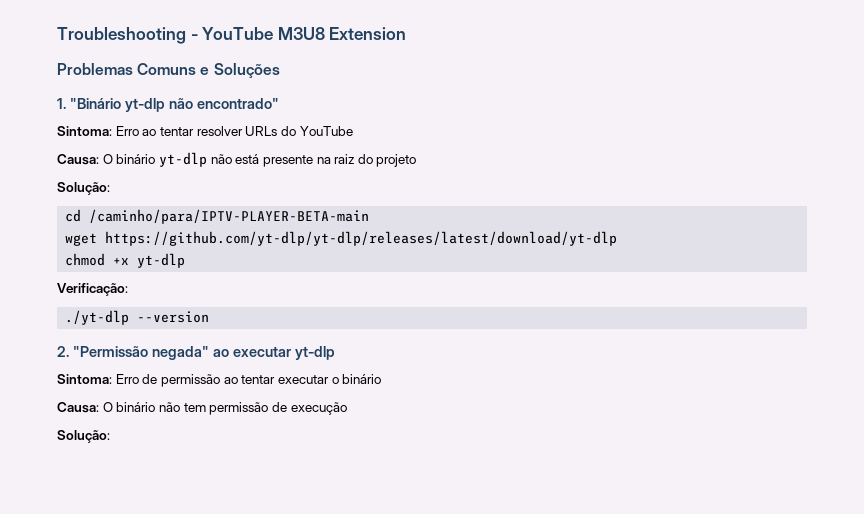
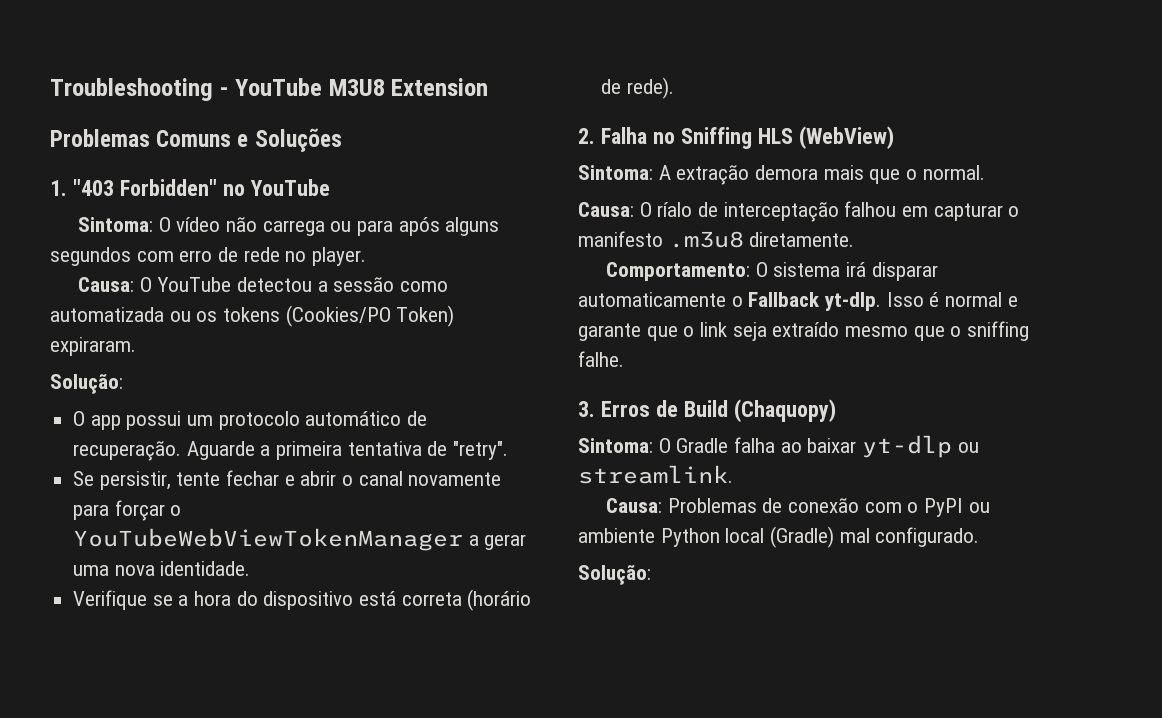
[69,98,279,112] [57,126,353,136] [57,152,417,167] [57,182,110,195] [65,209,370,224] [65,231,618,246] [65,253,186,268] [57,283,128,296] [65,310,210,325] [57,346,335,360] [57,374,382,387] [57,402,347,415] "Binário yt-dlp não encontrado" // Sintoma: Erro ao tentar resolver URLs do YouTube // Causa: O binário yt-dlp não está presente na raiz do projeto // Solução: // cd /caminho/para/IPTV-PLAYER-BETA-main // wget https://github.com/yt-dlp/yt-dlp/releases/latest/download/yt-dlp // chmod +x yt-dlp // Verificação: // ./yt-dlp --version // 2. "Permissão negada" ao executar yt-dlp // Sintoma: Erro de permissão ao tentar executar o binário // Causa: O binário não tem permissão de execução -> [72,179,330,196] [77,217,500,236] [50,247,367,266] [77,277,448,292] [50,305,455,327] [50,337,136,356] [50,374,123,394] [73,411,428,430] [73,441,509,461] [73,470,502,490] [73,500,182,521] [73,528,527,551] [73,561,251,576] [73,589,532,611] [601,77,674,99] [578,126,894,149] [578,165,985,185] [578,201,1020,222] [578,231,855,248] [605,262,938,281] [578,292,1018,311] [578,321,1030,341] [578,351,624,367] [578,399,836,422] [578,435,979,458] [578,465,733,484] [605,498,990,517] [578,526,980,548] "403 Forbidden" no YouTube // Sintoma: O vídeo não carrega ou para após alguns segundos com erro de rede no player. // Causa: O YouTube detectou a sessão como automatizada ou os tokens (Cookies/PO Token) expiraram. // Solução: // O app possui um protocolo automático de recuperação. Aguarde a primeira tentativa de "retry". // Se persistir, tente fechar e abrir o canal novamente para forçar o YouTubeWebViewTokenManager a gerar uma nova identidade. // Verifique se a hora do dispositivo está correta (horário de rede). // 2. Falha no Sniffing HLS (WebView) // Sintoma: A extração demora mais que o normal. // Causa: O ríalo de interceptação falhou em capturar o manifesto .m3u8 diretamente. // Comportamento: O sistema irá disparar automaticamente o Fallback yt-dlp. Isso é normal e garante que o link seja extraído mesmo que o sniffing falhe. // 3. Erros de Build (Chaquopy) // Sintoma: O Gradle falha ao baixar yt-dlp ou streamlink. // Causa: Problemas de conexão com o PyPI ou ambiente Python local (Gradle) mal configurado.

